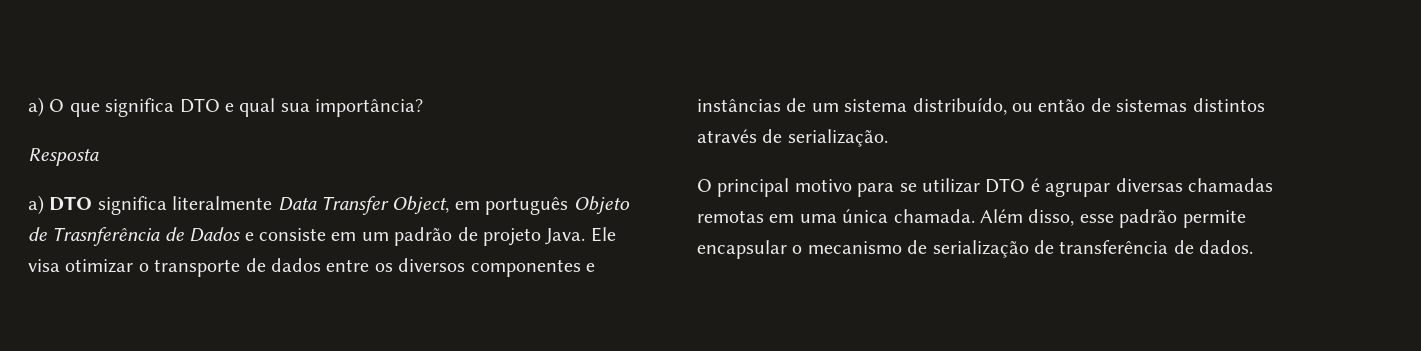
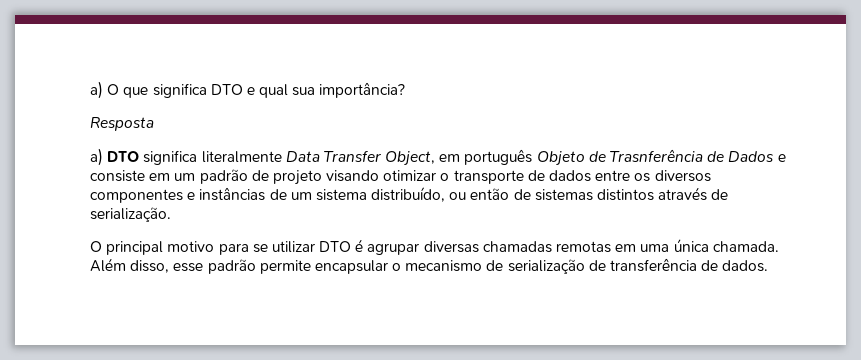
[545,227,616,245] [28,259,60,272] Java. Ele visa -> [326,170,380,182] visando

